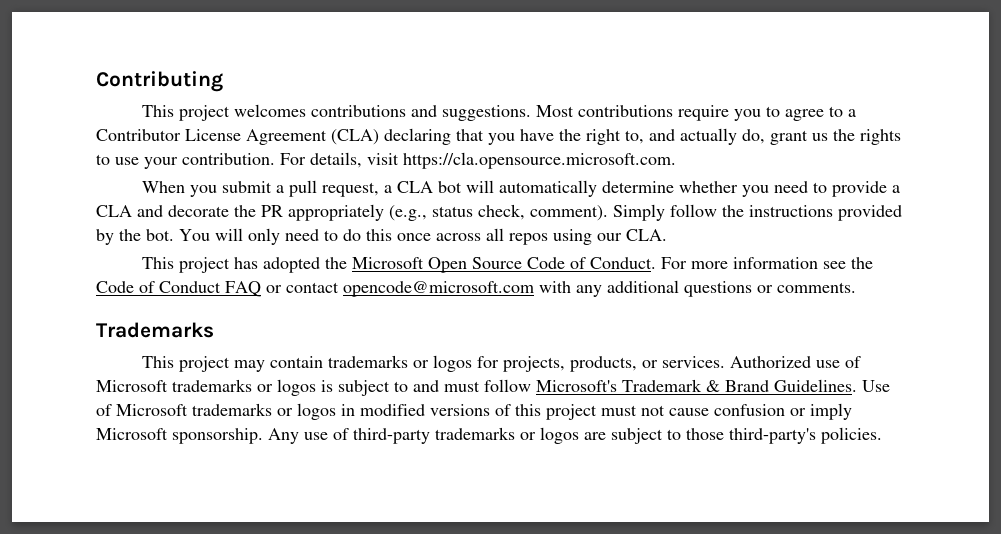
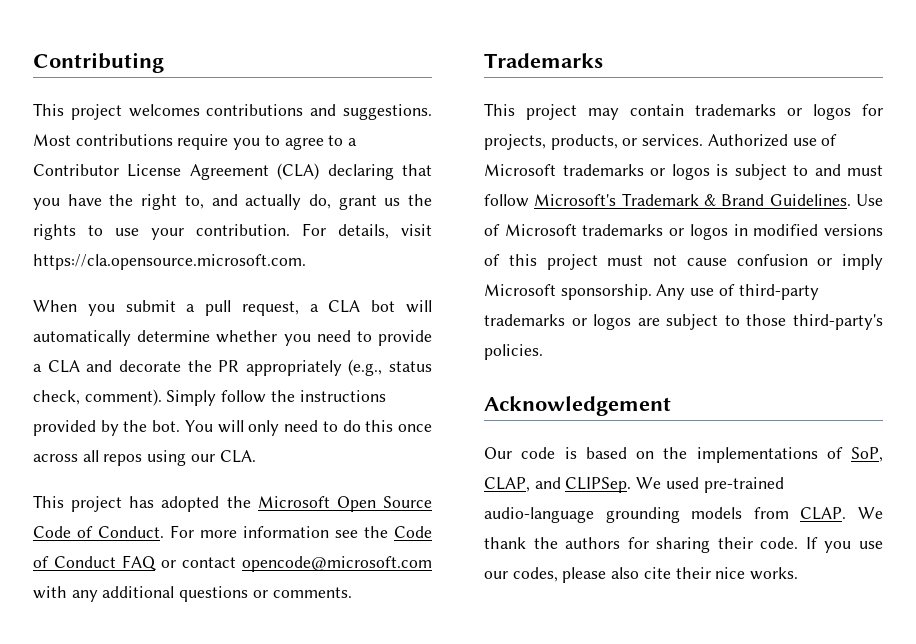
(882, 435) none -> [484,396,671,416] [484,447,883,463] [484,477,784,493] [484,507,883,523] [484,537,883,553] [484,567,799,583] // Acknowledgement // Our code is based on the implementations of SoP, CLAP, and CLIPSep. We used pre-trained audio-language grounding models from CLAP. We thank the authors for sharing their code. If you use our codes, please also cite their nice works.

